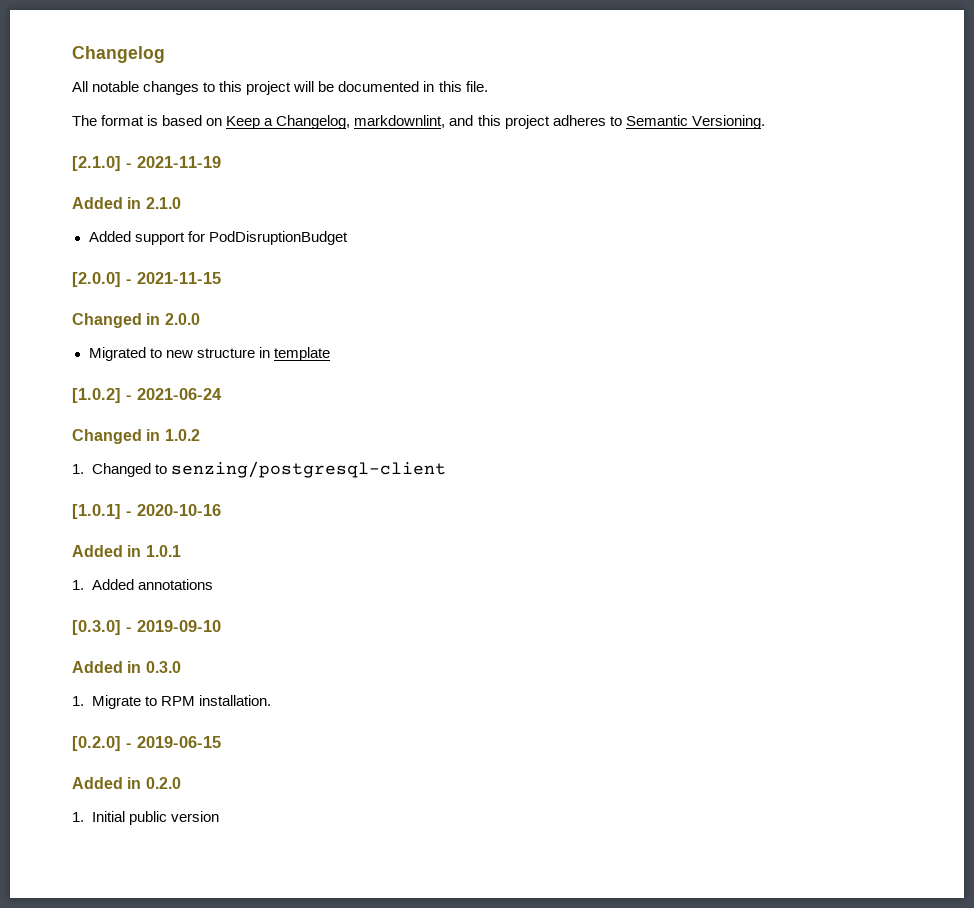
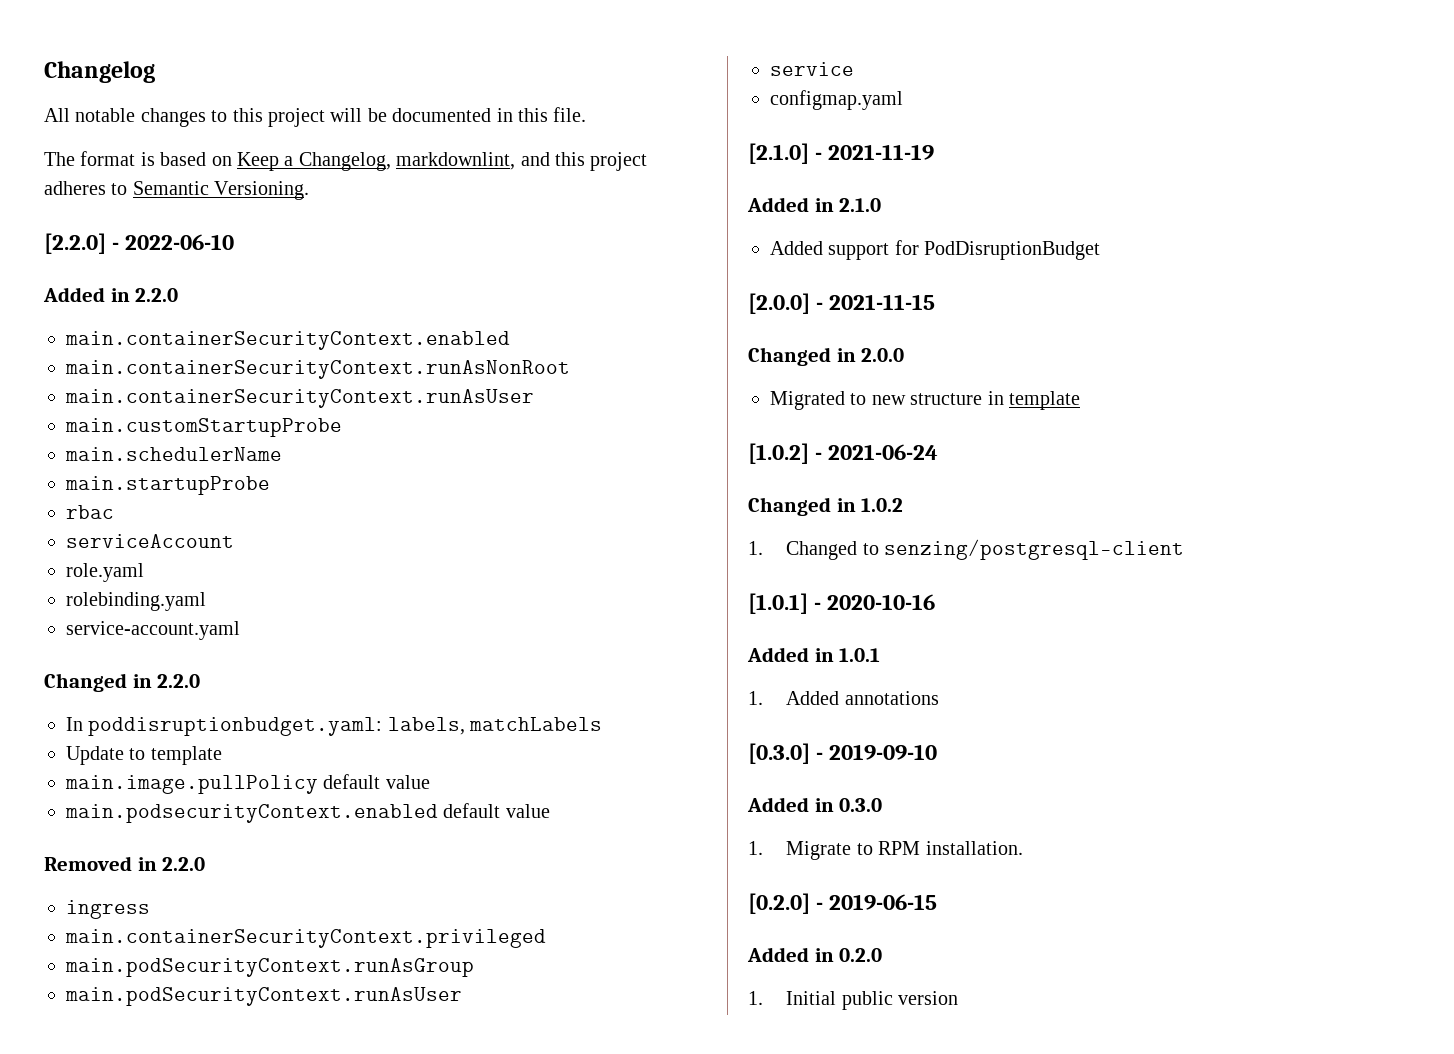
(765, 122) none -> [44,233,235,254] [43,287,179,302] [65,331,510,350] [65,360,570,379] [65,389,534,408] [65,418,342,437] [65,447,282,461] [65,476,270,495] [66,505,114,519] [66,534,234,548] [66,563,144,582] [66,592,206,611] [66,621,240,640] [44,673,201,692] [66,717,603,736] [66,746,222,765] [65,774,430,794] [65,803,550,823] [44,856,206,871] [66,900,150,919] [65,929,546,948] [65,958,474,977] [65,987,462,1006] [770,62,854,76] [770,90,903,110] // [2.2.0] - 2022-06-10 // Added in 2.2.0 // main.containerSecurityContext.enabled // main.containerSecurityContext.runAsNonRoot // main.containerSecurityContext.runAsUser // main.customStartupProbe // main.schedulerName // main.startupProbe // rbac // serviceAccount // role.yaml // rolebinding.yaml // service-account.yaml // Changed in 2.2.0 // In poddisruptionbudget.yaml: labels, matchLabels // Update to template // main.image.pullPolicy default value // main.podsecurityContext.enabled default value // Removed in 2.2.0 // ingress // main.containerSecurityContext.privileged // main.podSecurityContext.runAsGroup // main.podSecurityContext.runAsUser // service // configmap.yaml

